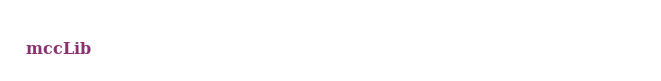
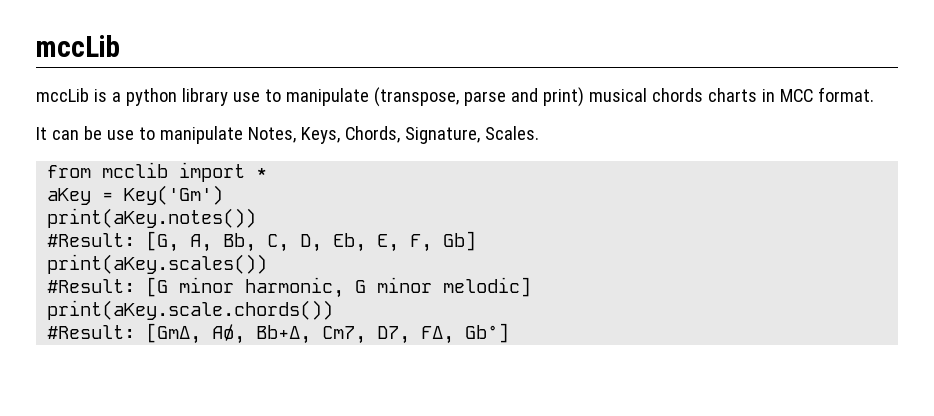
[26,42,91,54] mccLib -> [36,35,120,57] [36,87,874,107] [36,126,539,144] [47,162,268,182] [47,185,224,205] [47,208,257,228] [47,231,477,252] [47,254,268,274] [47,277,532,298] [47,300,334,320] [47,323,510,344] mccLib // mccLib is a python library use to manipulate (transpose, parse and print) musical chords charts in MCC format. // It can be use to manipulate Notes, Keys, Chords, Signature, Scales. // from mcclib import * // aKey = Key('Gm') // print(aKey.notes()) // #Result: [G, A, Bb, C, D, Eb, E, F, Gb] // print(aKey.scales()) // #Result: [G minor harmonic, G minor melodic] // print(aKey.scale.chords()) // #Result: [GmΔ, Aø, Bb+Δ, Cm7, D7, FΔ, Gb°]

